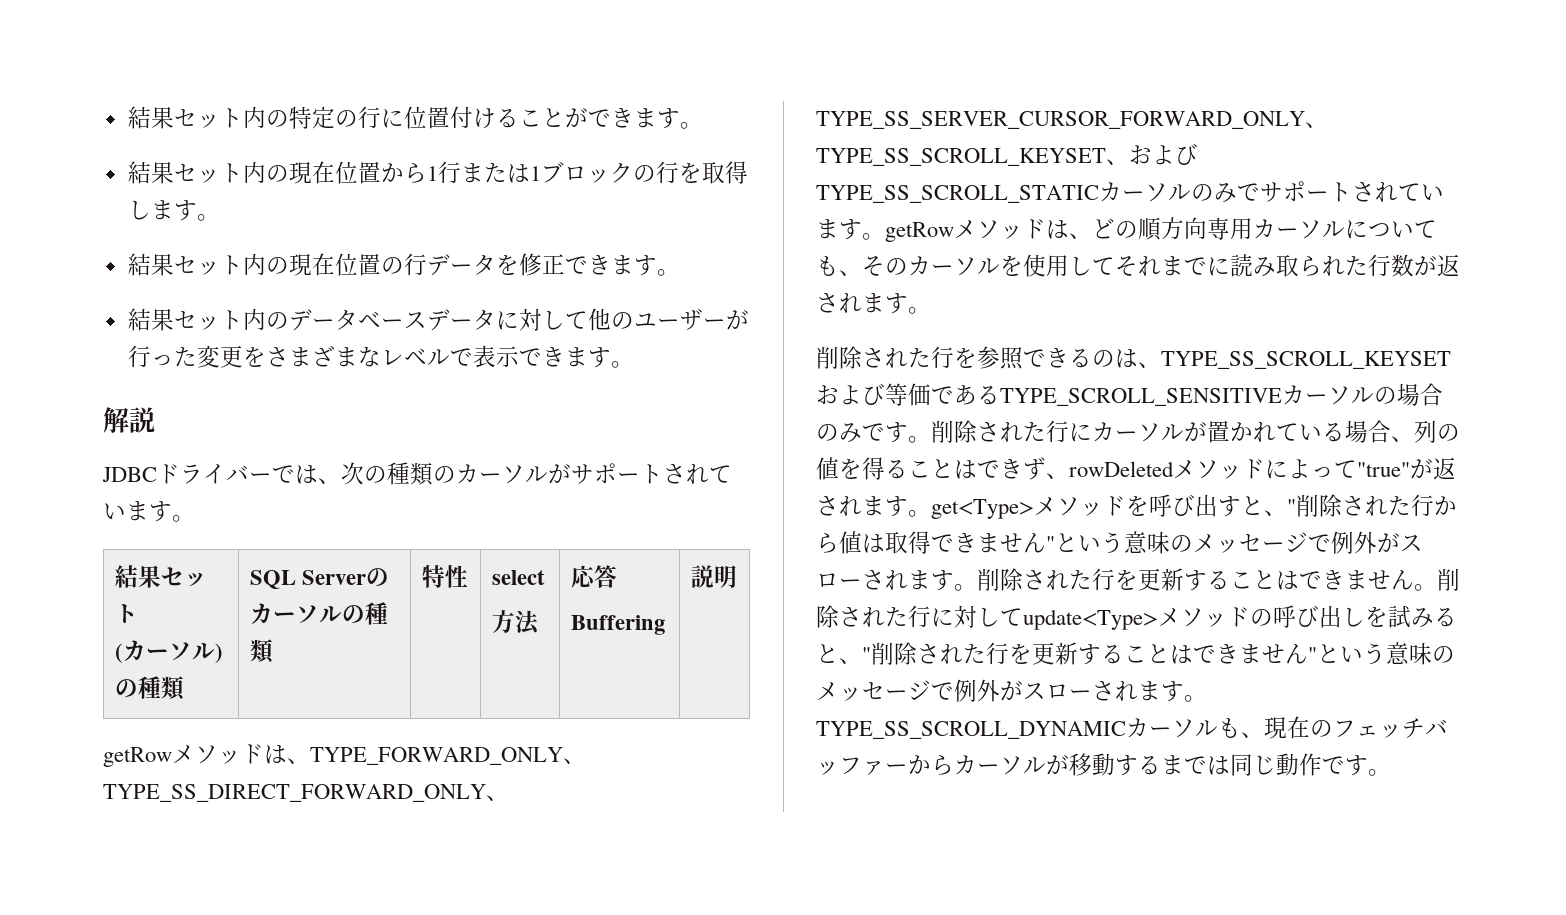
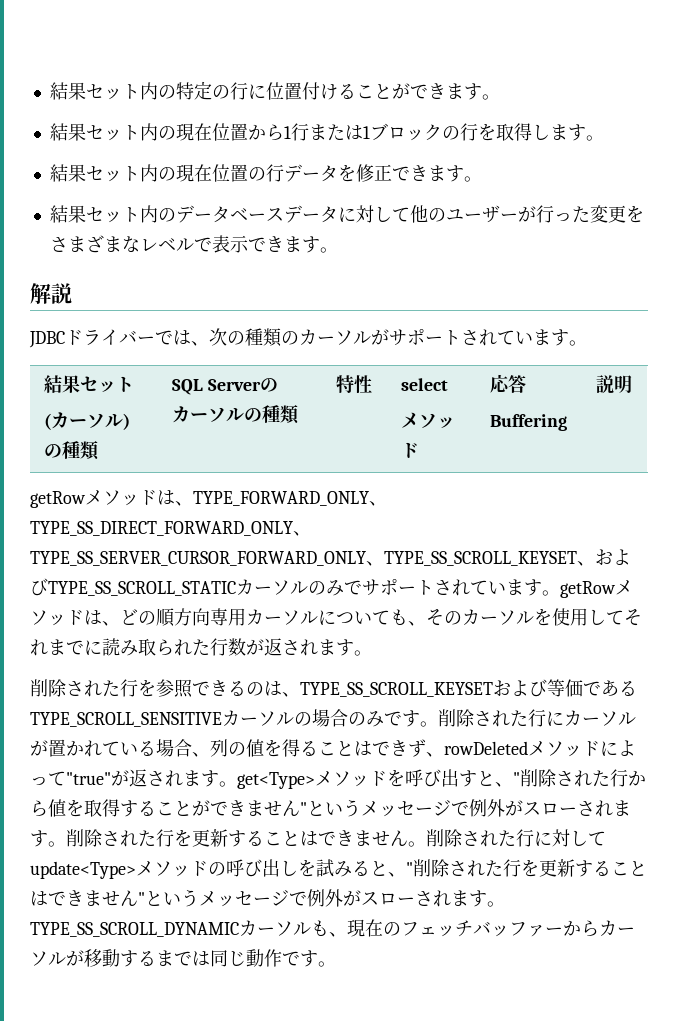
[492,610,541,635] 方法 -> [400,412,455,428] [400,442,419,458] メソッド
[862,531,1193,554] は取得できません"という意味の -> [66,799,361,817] を取得することができません"という
[1386,642,1455,665] 意味の -> (199, 898) none

